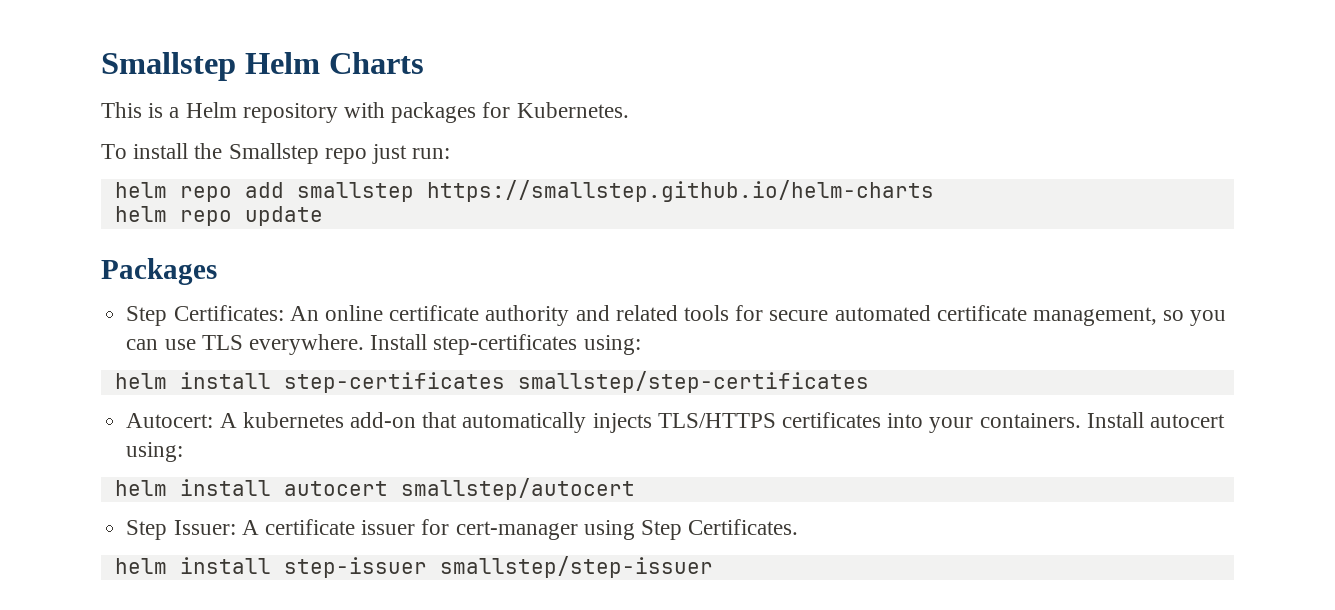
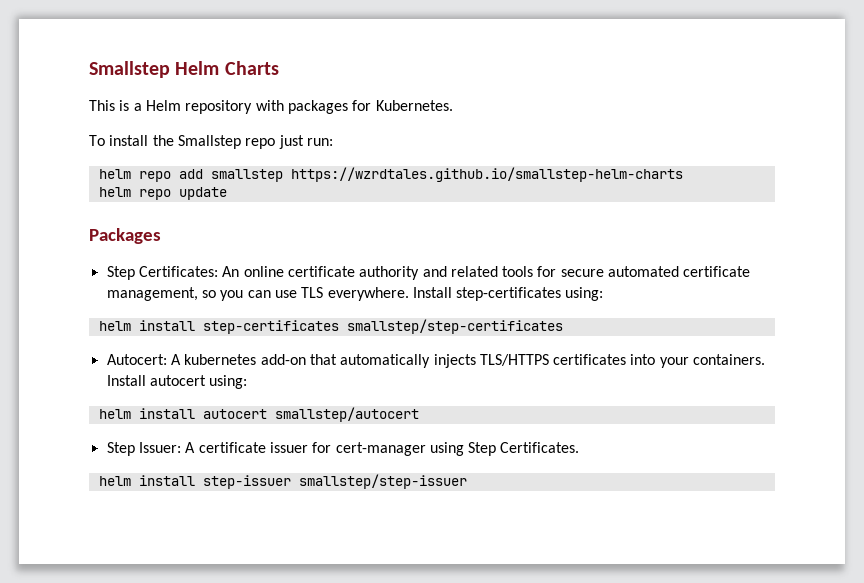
[426,180,934,202] https://smallstep.github.io/helm-charts -> [290,167,683,182] https://wzrdtales.github.io/smallstep-helm-charts

